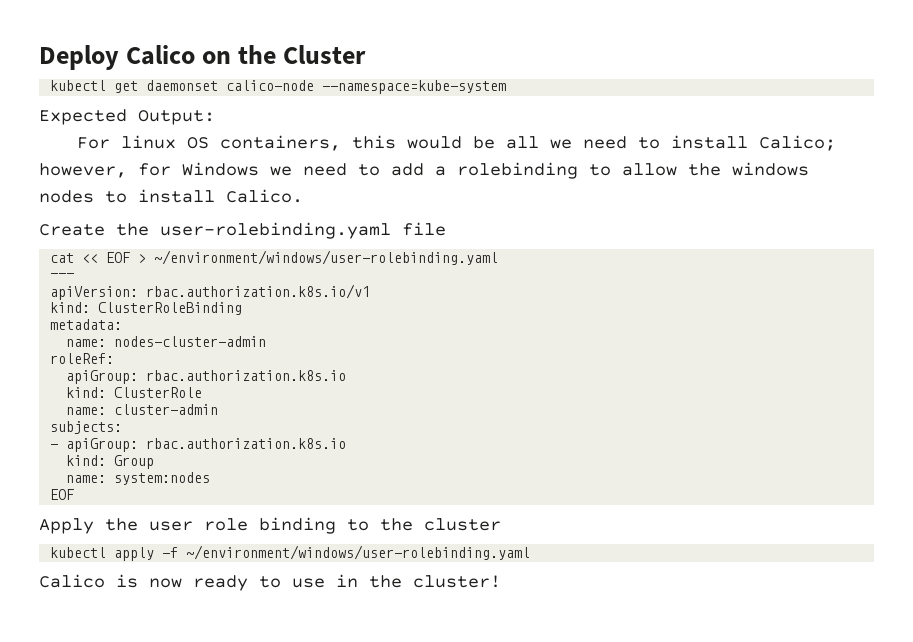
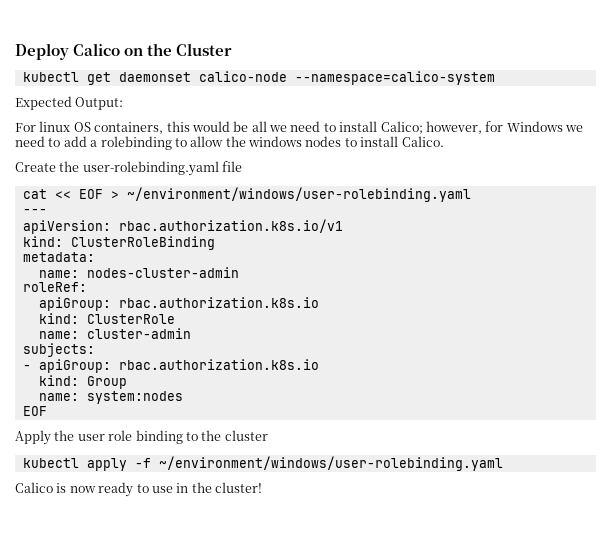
[322,80,507,94] --namespace=kube-system -> [294,71,495,85] --namespace=calico-system

